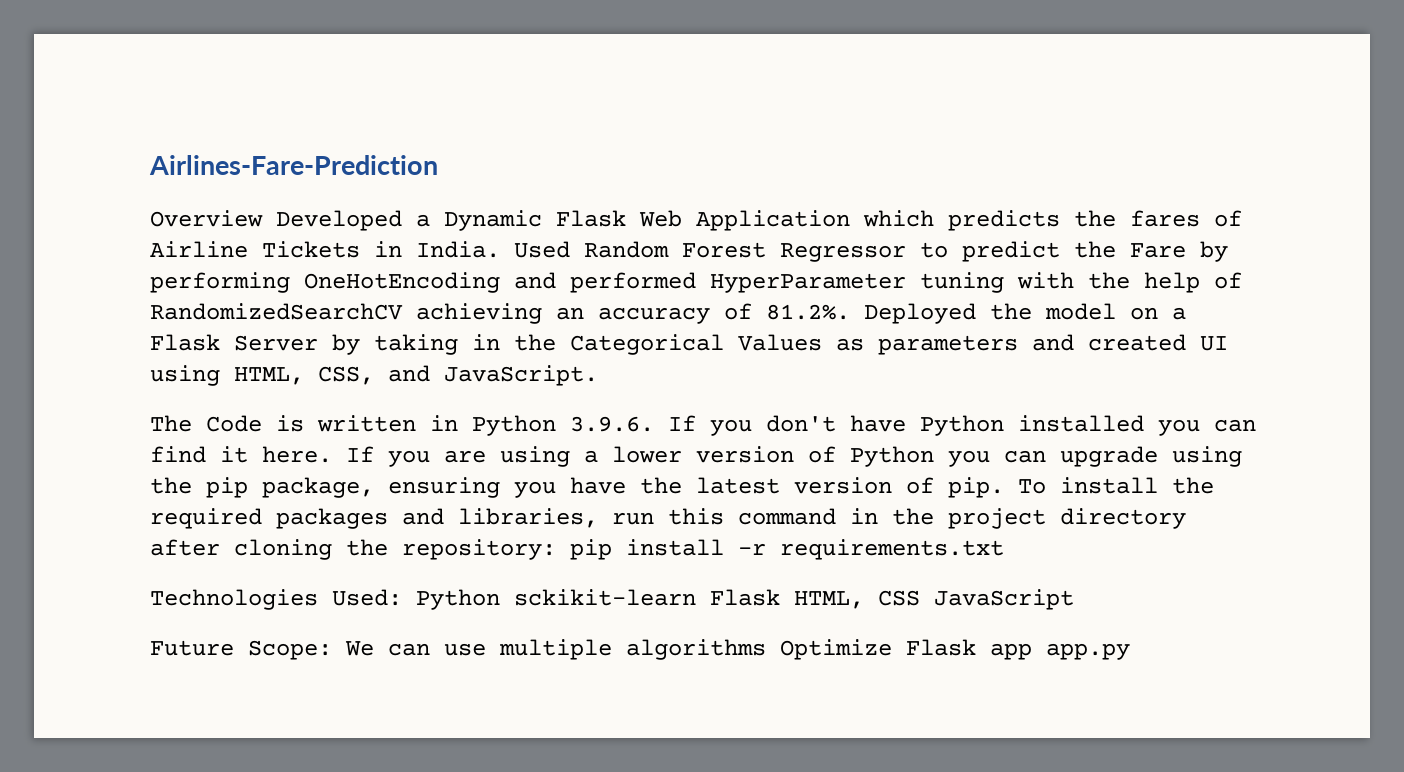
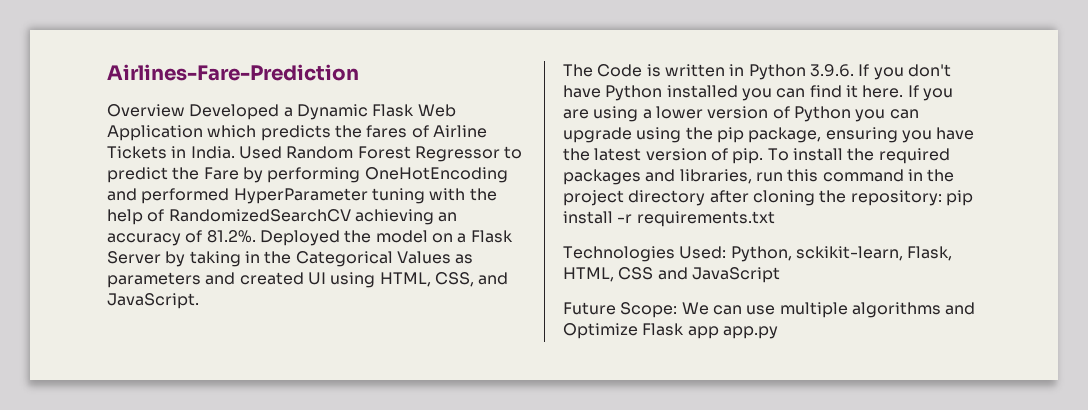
[416,589,780,610] Python sckikit-learn Flask -> [730,246,953,262] Python, sckikit-learn, Flask,
(920, 598) none -> [657,267,688,280] and
(766, 649) none -> [945,302,976,315] and

